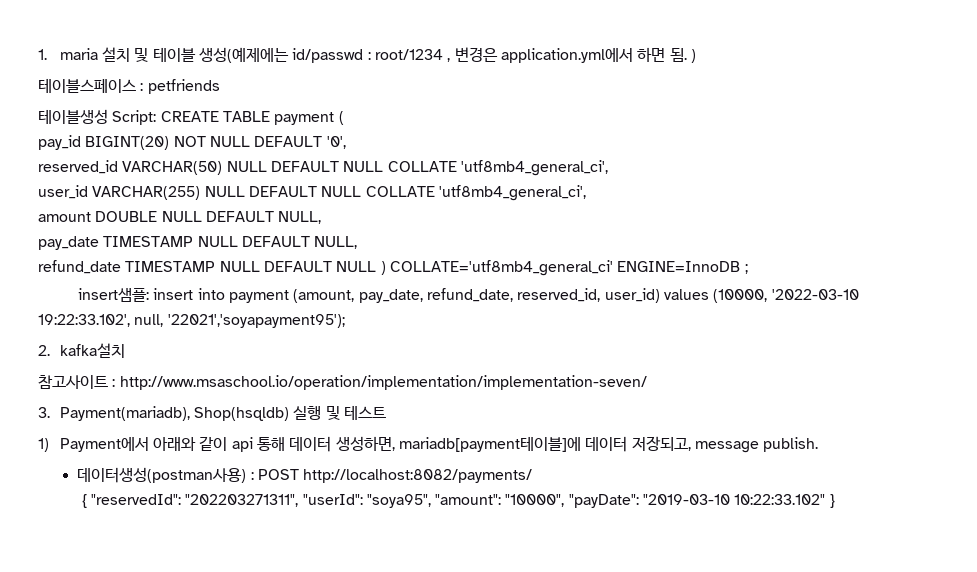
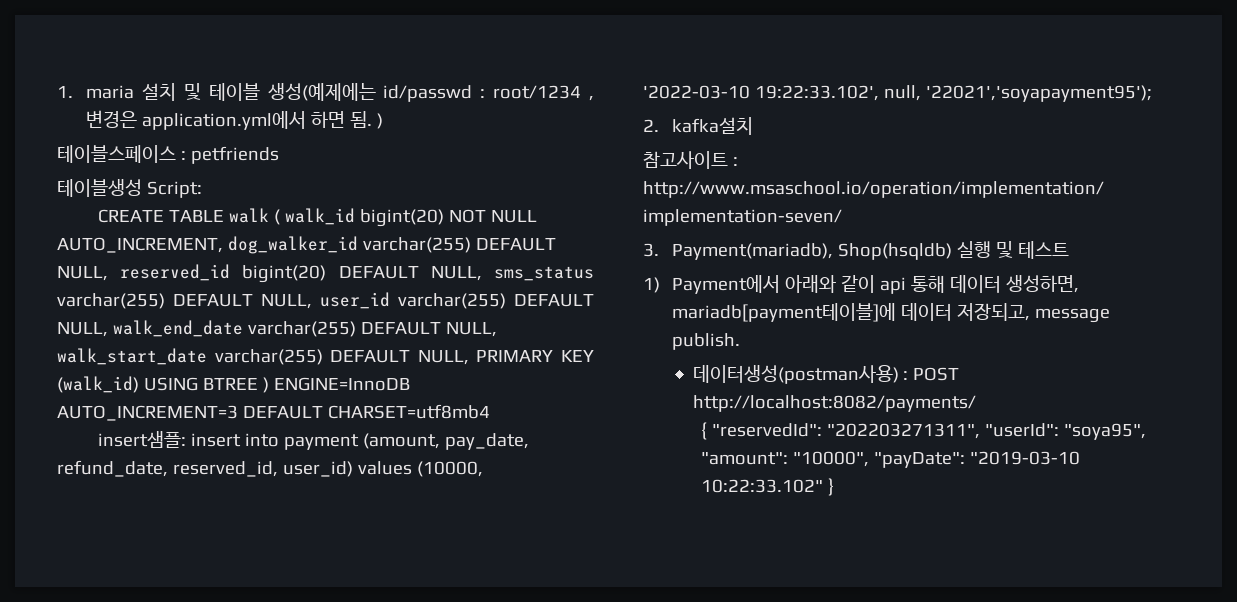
(157, 117) none -> (202, 189) //
[274,112,335,125] payment -> [228,208,269,223] walk
[38,135,346,150] [38,160,608,176] [38,185,586,201] [38,211,322,224] [38,236,358,250] [38,260,748,276] // pay_id BIGINT(20) NOT NULL DEFAULT '0', // reserved_id VARCHAR(50) NULL DEFAULT NULL COLLATE 'utf8mb4_general_ci', // user_id VARCHAR(255) NULL DEFAULT NULL COLLATE 'utf8mb4_general_ci', // amount DOUBLE NULL DEFAULT NULL, // pay_date TIMESTAMP NULL DEFAULT NULL, // refund_date TIMESTAMP NULL DEFAULT NULL ) COLLATE='utf8mb4_general_ci' ENGINE=InnoDB ; -> [284,208,537,227] [57,236,556,254] [57,264,594,283] [57,292,594,309] [57,320,497,337] [57,348,595,365] [57,376,410,393] [57,404,490,421] walk_id bigint(20) NOT NULL AUTO_INCREMENT, dog_walker_id varchar(255) DEFAULT NULL, reserved_id bigint(20) DEFAULT NULL, sms_status varchar(255) DEFAULT NULL, user_id varchar(255) DEFAULT NULL, walk_end_date varchar(255) DEFAULT NULL, walk_start_date varchar(255) DEFAULT NULL, PRIMARY KEY (walk_id) USING BTREE ) ENGINE=InnoDB AUTO_INCREMENT=3 DEFAULT CHARSET=utf8mb4

